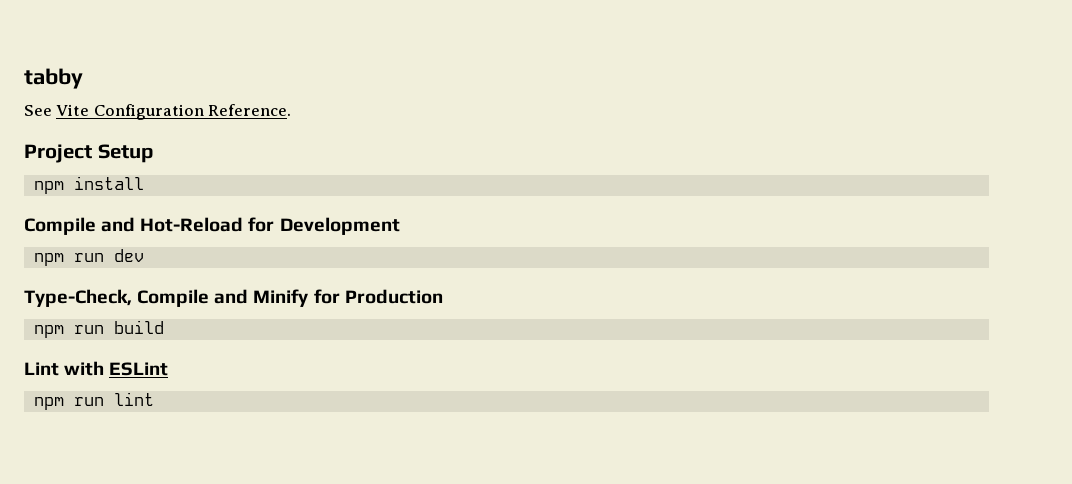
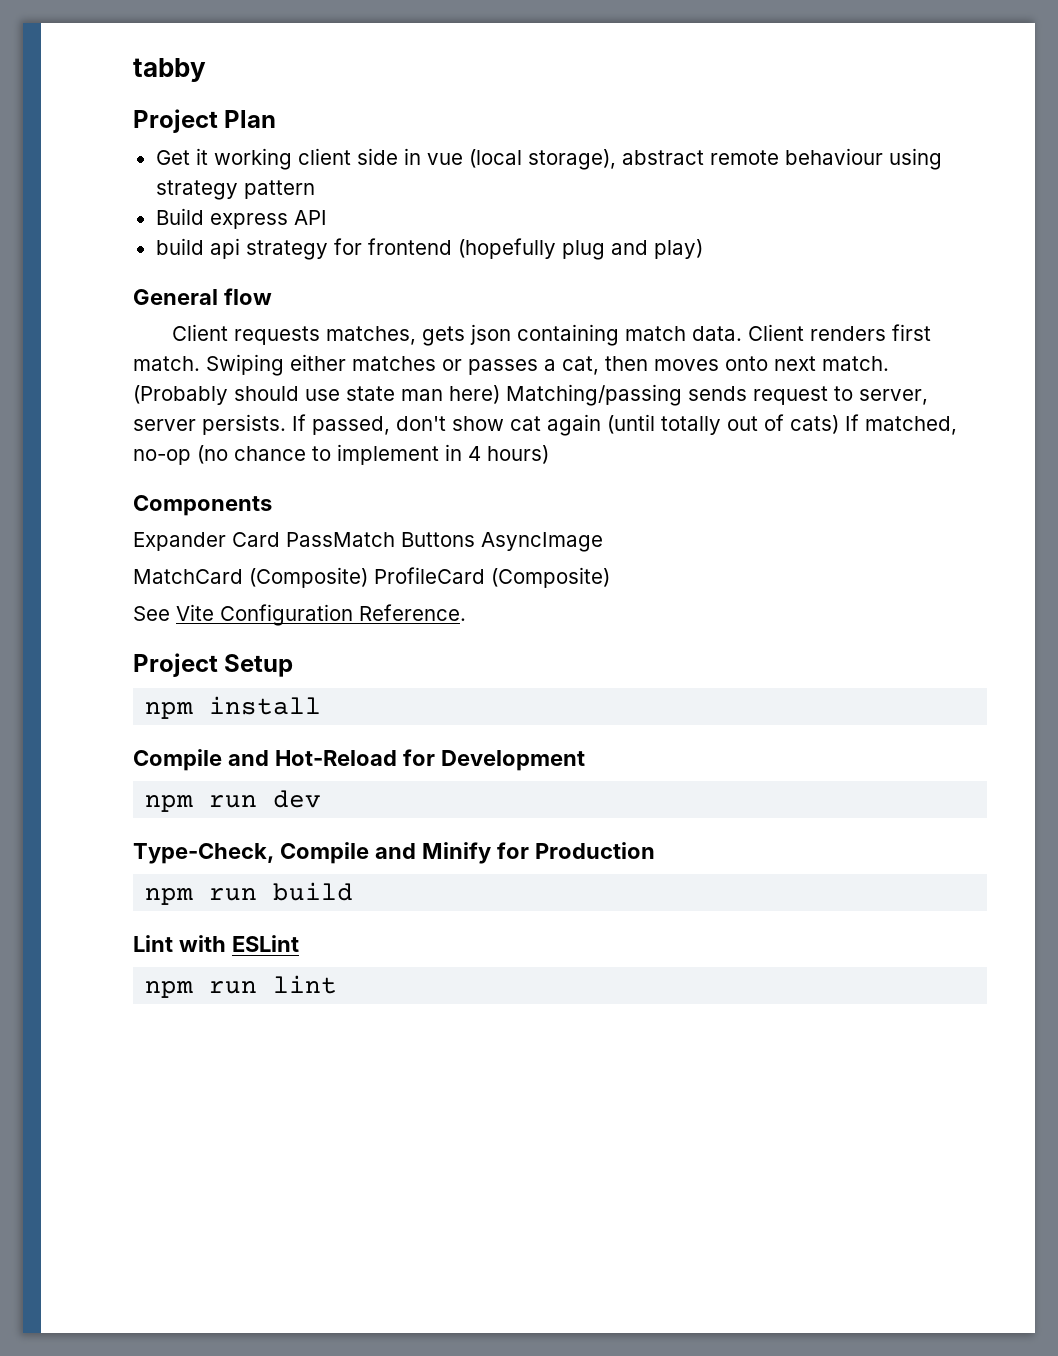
(83, 78) none -> [133,109,277,133] [155,148,942,170] [155,180,315,200] [155,208,327,229] [155,238,703,260] [133,288,272,305] [172,324,932,346] [133,354,889,376] [133,384,928,406] [133,414,957,436] [133,444,549,465] [133,495,272,516] [133,532,603,552] [133,567,610,588] // Project Plan // Get it working client side in vue (local storage), abstract remote behaviour using strategy pattern // Build express API // build api strategy for frontend (hopefully plug and play) // General flow // Client requests matches, gets json containing match data. Client renders first match. Swiping either matches or passes a cat, then moves onto next match. (Probably should use state man here) Matching/passing sends request to server, server persists. If passed, don't show cat again (until totally out of cats) If matched, no-op (no chance to implement in 4 hours) // Components // Expander Card PassMatch Buttons AsyncImage // MatchCard (Composite) ProfileCard (Composite)

